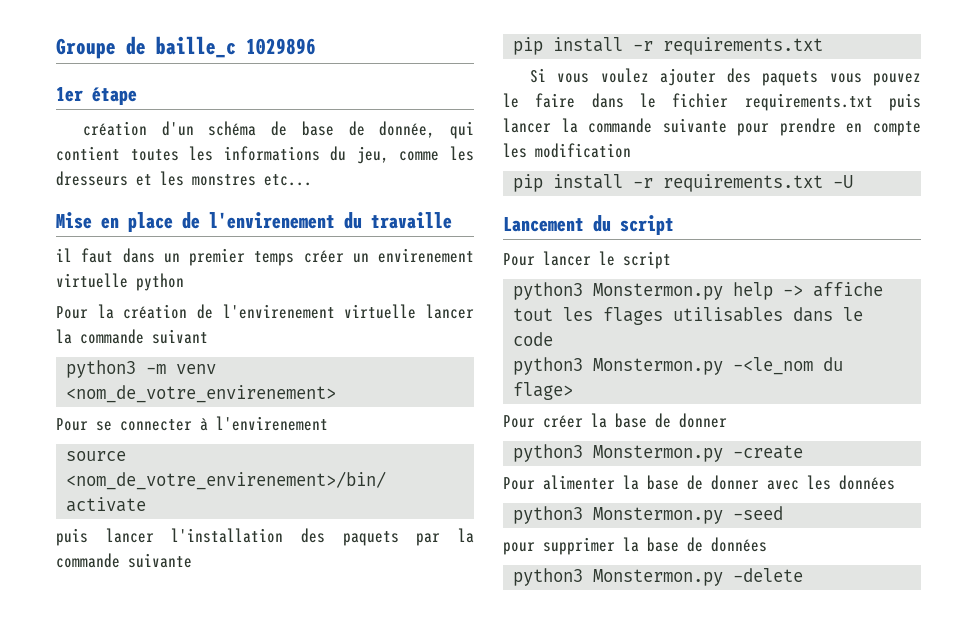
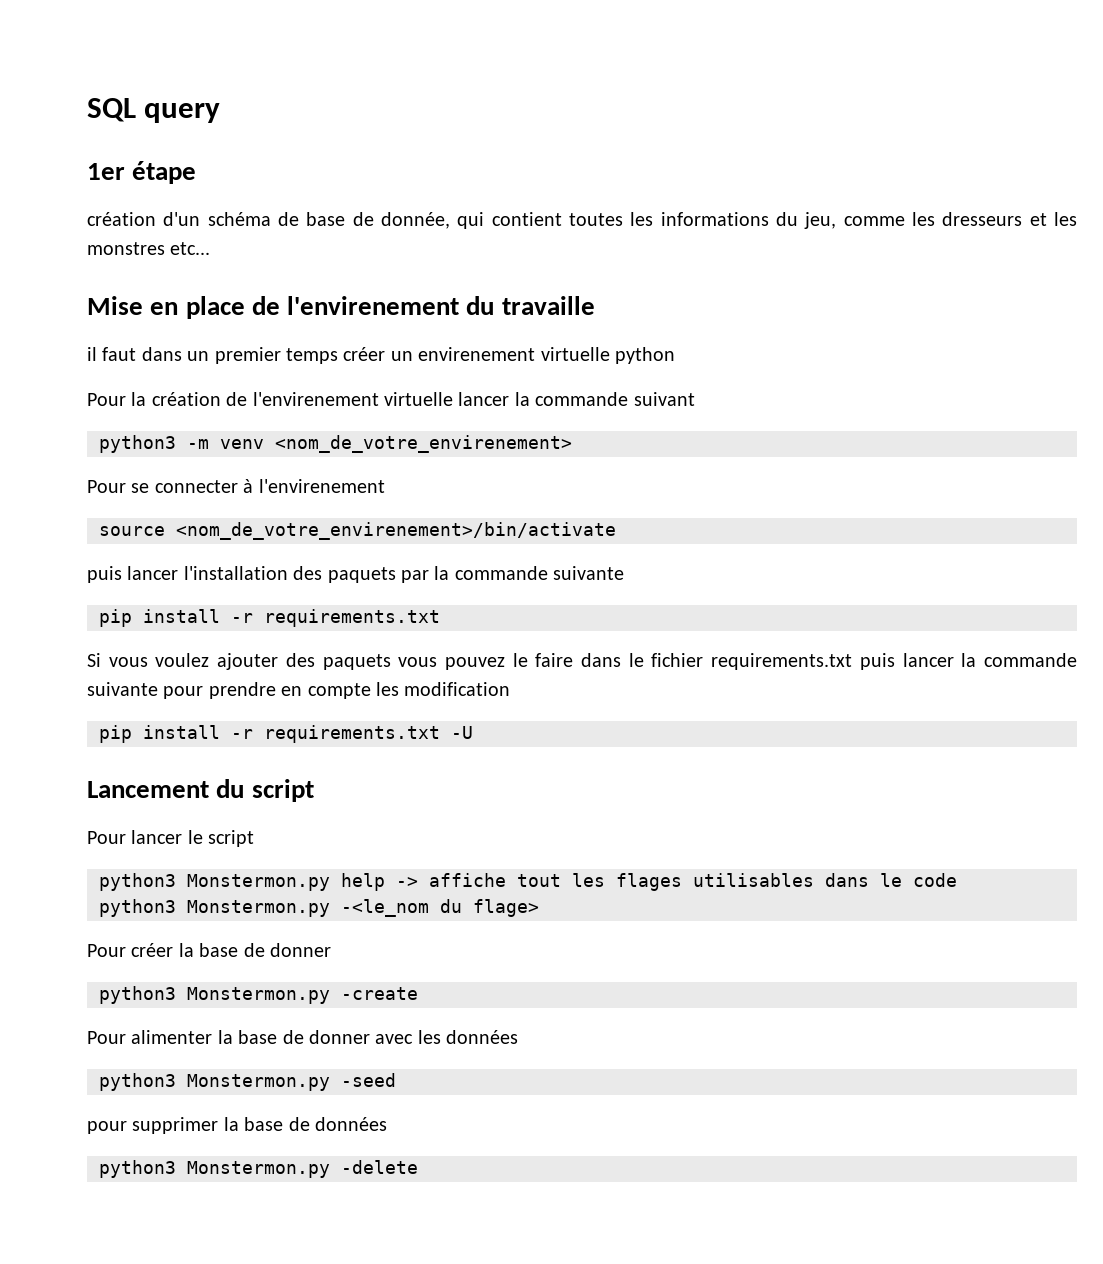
[56,36,316,59] Groupe de baille_c 1029896 -> [87,98,221,123] SQL query

